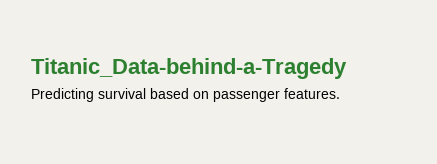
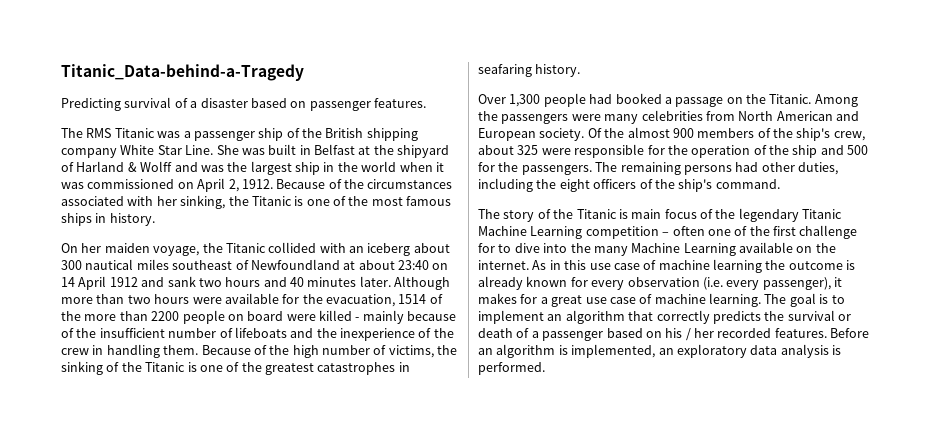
(146, 93) none -> [174,98,248,108] of a disaster
(340, 93) none -> [61,128,418,141] [61,144,450,158] [61,161,444,175] [61,178,453,192] [61,195,452,209] [61,213,155,226] [61,242,450,256] [61,259,449,270] [61,276,451,290] [61,293,443,307] [61,310,457,324] [61,327,454,341] [61,344,458,358] [61,361,410,375] [478,64,581,77] [478,93,858,107] [478,110,859,124] [478,127,865,141] [478,144,869,158] [478,162,838,175] [478,178,780,192] [478,208,843,222] [478,225,858,239] [478,242,836,256] [478,259,856,273] [478,276,842,290] [478,293,845,307] [478,310,851,324] [478,328,870,341] [478,344,841,358] [478,362,545,375] // The RMS Titanic was a passenger ship of the British shipping company White Star Line. She was built in Belfast at the shipyard of Harland & Wolff and was the largest ship in the world when it was commissioned on April 2, 1912. Because of the circumstances associated with her sinking, the Titanic is one of the most famous ships in history. // On her maiden voyage, the Titanic collided with an iceberg about 300 nautical miles southeast of Newfoundland at about 23:40 on 14 April 1912 and sank two hours and 40 minutes later. Although more than two hours were available for the evacuation, 1514 of the more than 2200 people on board were killed - mainly because of the insufficient number of lifeboats and the inexperience of the crew in handling them. Because of the high number of victims, the sinking of the Titanic is one of the greatest catastrophes in seafaring history. // Over 1,300 people had booked a passage on the Titanic. Among the passengers were many celebrities from North American and European society. Of the almost 900 members of the ship's crew, about 325 were responsible for the operation of the ship and 500 for the passengers. The remaining persons had other duties, including the eight officers of the ship's command. // The story of the Titanic is main focus of the legendary Titanic Machine Learning competition – often one of the first challenge for to dive into the many Machine Learning available on the internet. As in this use case of machine learning the outcome is already known for every observation (i.e. every passenger), it makes for a great use case of machine learning. The goal is to implement an algorithm that correctly predicts the survival or death of a passenger based on his / her recorded features. Before an algorithm is implemented, an exploratory data analysis is performed.

